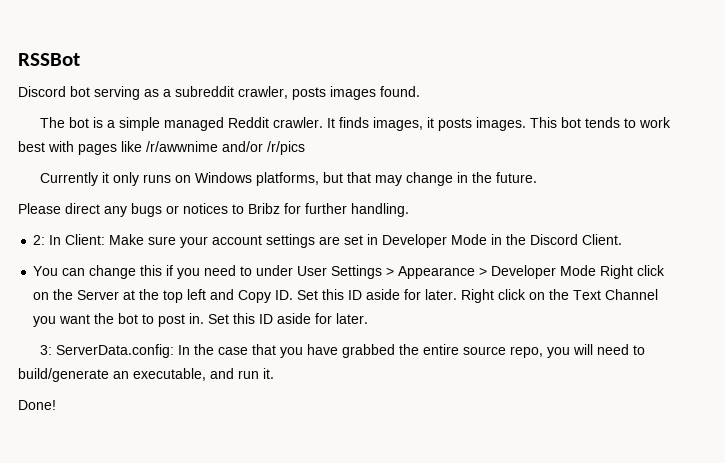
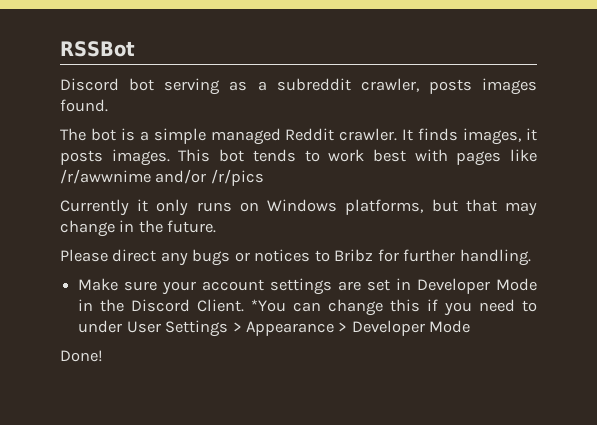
[33,234,106,245] 2: In Client: -> (531, 257) none
[33,266,59,276] // You -> [251,299,287,312] *You
[600,265,666,279] [33,289,659,303] [33,313,369,327] [40,344,646,358] [18,368,274,382] Right click on the Server at the top left and Copy ID. Set this ID aside for later. Right click on the Text Channel you want the bot to post in. Set this ID aside for later. // 3: ServerData.config: In the case that you have grabbed the entire source repo, you will need to build/generate an executable, and run it. -> (471, 326) none

